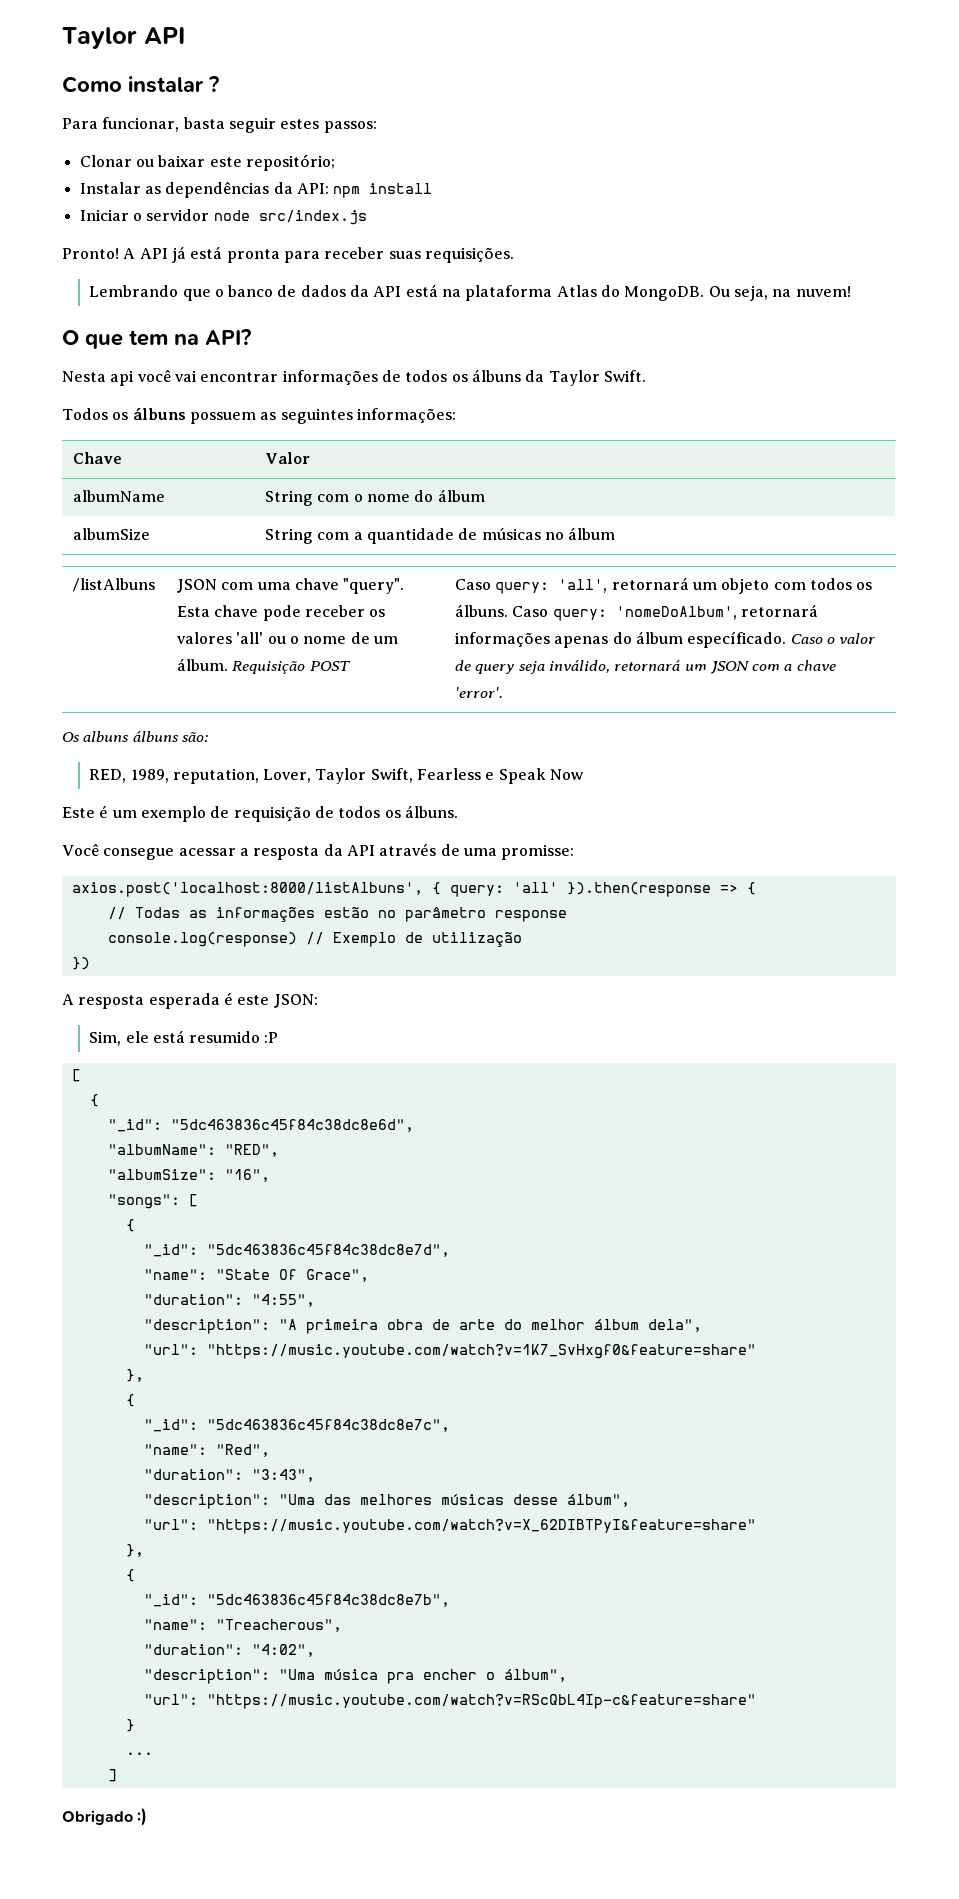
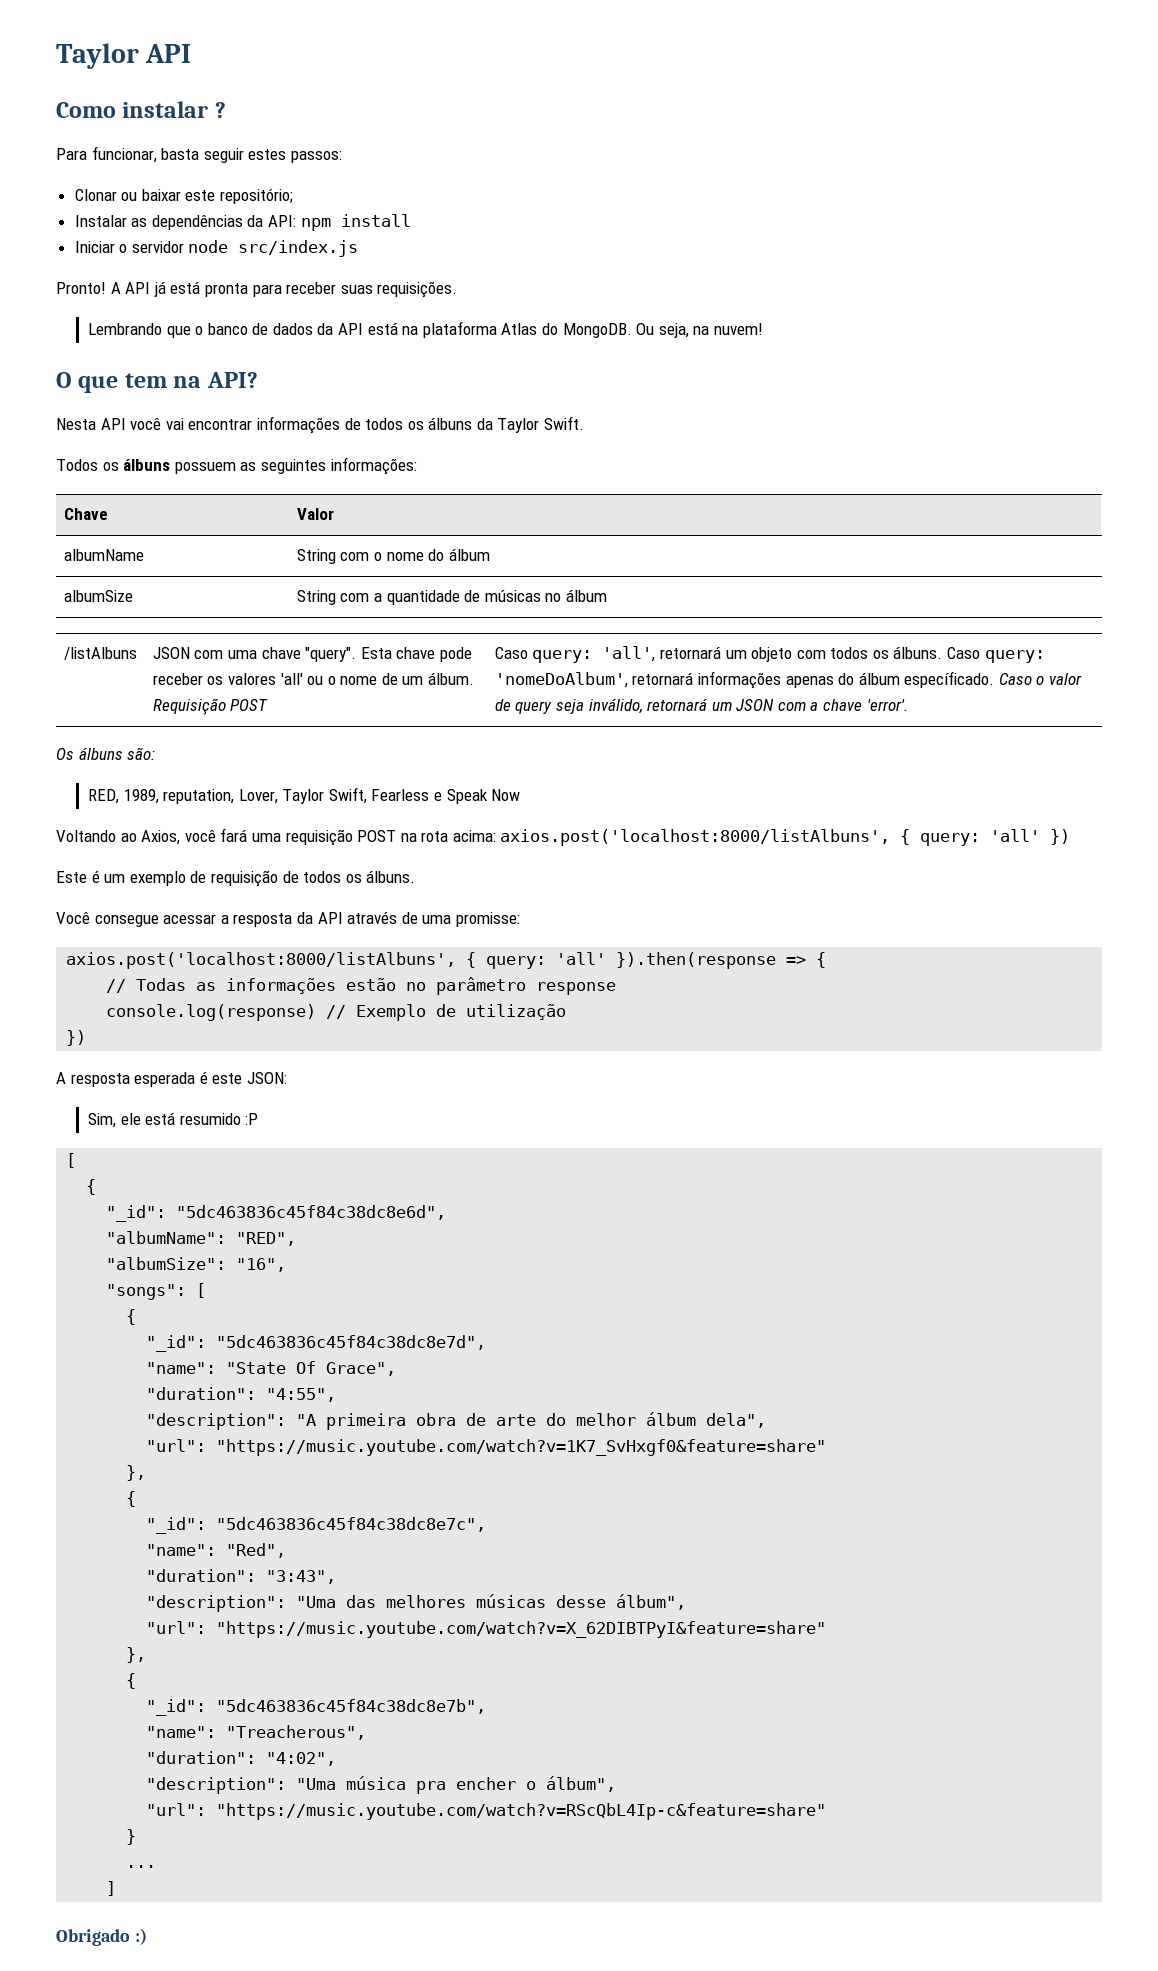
[110,370,135,386] api -> [100,418,126,430] API
[83,731,130,742] albuns -> (74, 754) none
(584, 774) none -> [56,828,1071,846] // Voltando ao Axios, você fará uma requisição POST na rota acima: axios.post('localhost:8000/listAlbuns', { query: 'all' })

